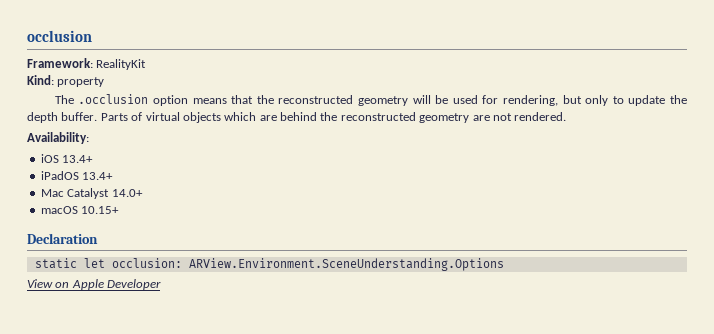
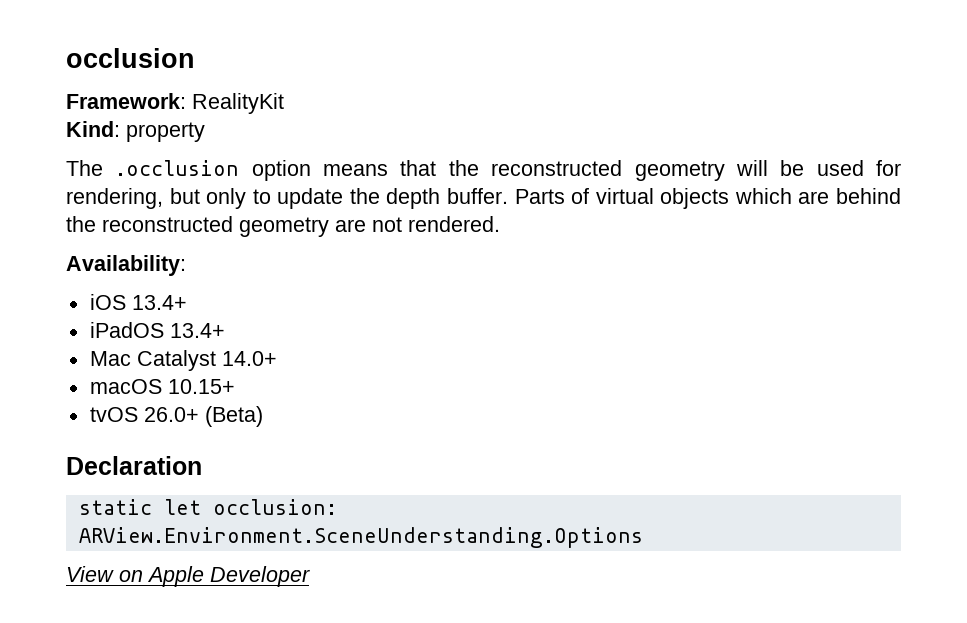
(120, 210) none -> [89,406,263,427] // tvOS 26.0+ (Beta)

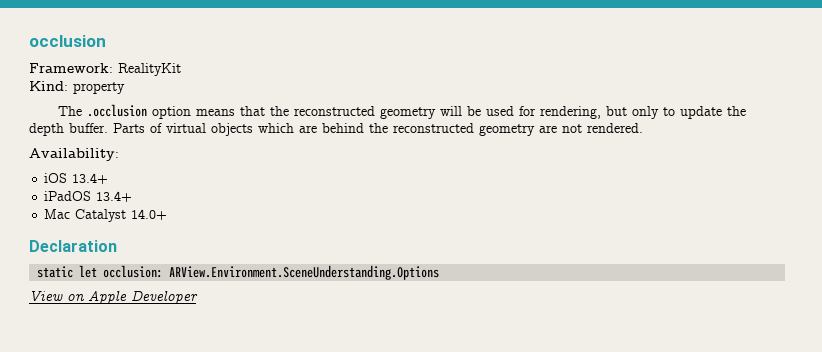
[89,379,235,394] [89,406,263,427] // macOS 10.15+ // tvOS 26.0+ (Beta) -> (168, 214) none

